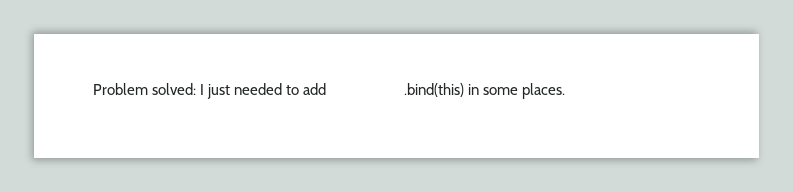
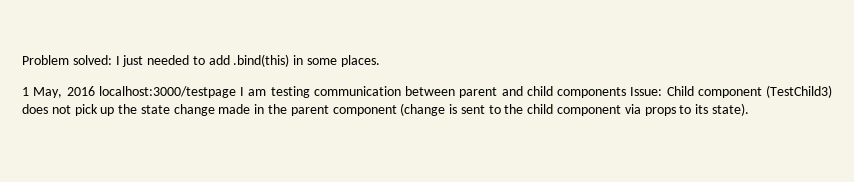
(566, 91) none -> [22,85,832,98] [22,103,749,116] // 1 May, 2016 localhost:3000/testpage I am testing communication between parent and child components Issue: Child component (TestChild3) does not pick up the state change made in the parent component (change is sent to the child component via props to its state).

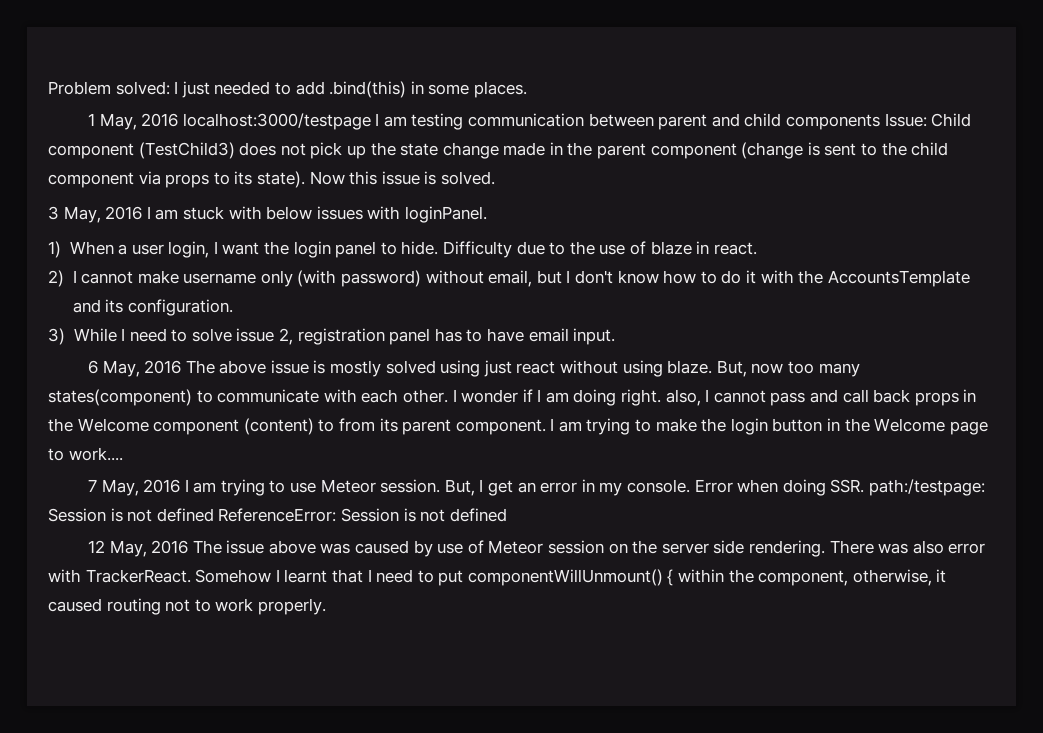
(749, 109) none -> [309,171,495,185] [48,206,487,223] [48,241,757,258] [48,270,970,287] [72,299,233,316] [48,328,616,345] [87,360,860,377] [48,389,977,406] [48,418,988,435] [48,447,123,461] [87,479,985,496] [48,508,507,522] [87,540,986,557] [48,569,947,586] [48,598,326,615] Now this issue is solved. // 3 May, 2016 I am stuck with below issues with loginPanel. // 1) When a user login, I want the login panel to hide. Difficulty due to the use of blaze in react. // 2) I cannot make username only (with password) without email, but I don't know how to do it with the AccountsTemplate and its configuration. // 3) While I need to solve issue 2, registration panel has to have email input. // 6 May, 2016 The above issue is mostly solved using just react without using blaze. But, now too many states(component) to communicate with each other. I wonder if I am doing right. also, I cannot pass and call back props in the Welcome component (content) to from its parent component. I am trying to make the login button in the Welcome page to work.... // 7 May, 2016 I am trying to use Meteor session. But, I get an error in my console. Error when doing SSR. path:/testpage: Session is not defined ReferenceError: Session is not defined // 12 May, 2016 The issue above was caused by use of Meteor session on the server side rendering. There was also error with TrackerReact. Somehow I learnt that I need to put componentWillUnmount() { within the component, otherwise, it caused routing not to work properly.

